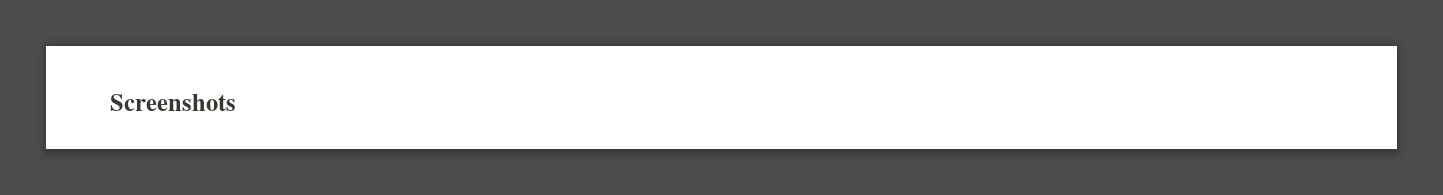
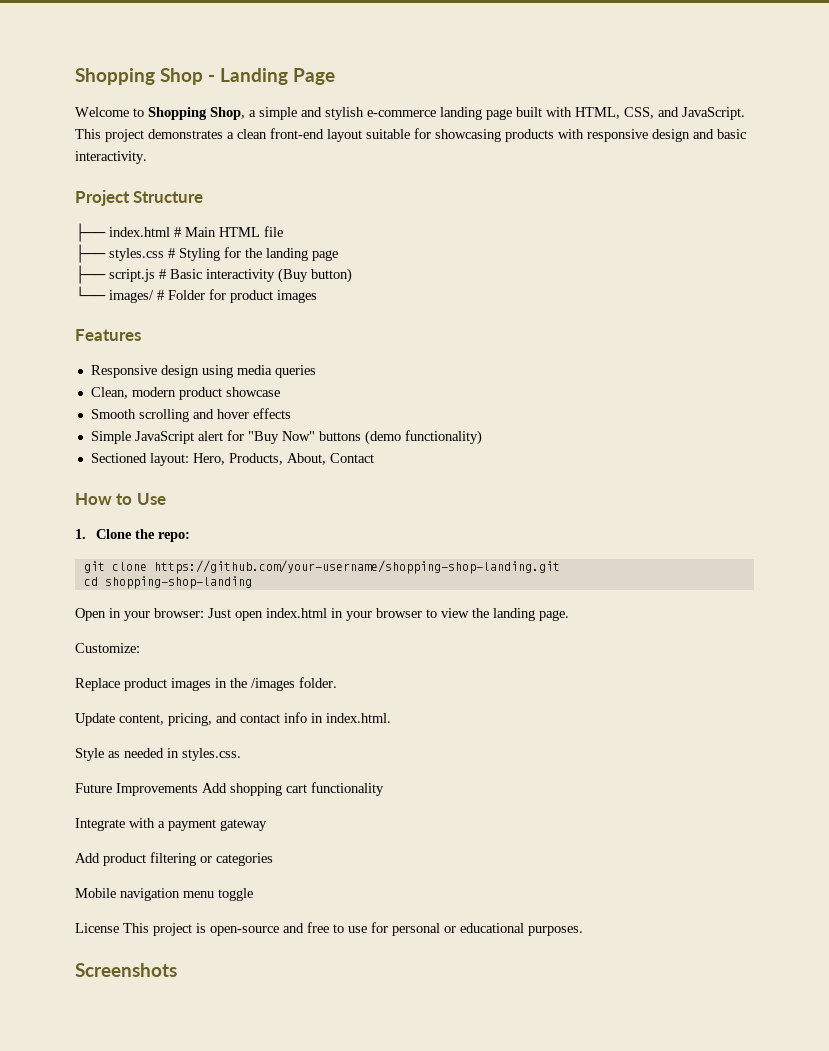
(110, 102) none -> [75,68,335,85] [75,107,745,120] [75,128,746,142] [75,151,147,164] [75,190,204,206] [75,223,283,242] [75,244,338,263] [75,265,352,284] [75,286,317,303] [75,329,141,341] [90,365,316,378] [90,387,280,400] [90,408,291,422] [90,430,482,445] [90,453,374,466] [75,493,166,505] [75,529,190,542] [83,560,560,574] [83,576,252,589] [75,608,569,621] [75,643,140,653] [75,677,337,691] [75,712,391,726] [75,748,241,761] [75,782,384,796] [75,818,267,831] [75,852,273,866] [75,888,253,901] [75,922,583,936] Shopping Shop - Landing Page // Welcome to Shopping Shop, a simple and stylish e-commerce landing page built with HTML, CSS, and JavaScript. This project demonstrates a clean front-end layout suitable for showcasing products with responsive design and basic interactivity. // Project Structure // ├── index.html # Main HTML file // ├── styles.css # Styling for the landing page // ├── script.js # Basic interactivity (Buy button) // └── images/ # Folder for product images // Features // Responsive design using media queries // Clean, modern product showcase // Smooth scrolling and hover effects // Simple JavaScript alert for "Buy Now" buttons (demo functionality) // Sectioned layout: Hero, Products, About, Contact // How to Use // 1. Clone the repo: // git clone https://github.com/your-username/shopping-shop-landing.git // cd shopping-shop-landing // Open in your browser: Just open index.html in your browser to view the landing page. // Customize: // Replace product images in the /images folder. // Update content, pricing, and contact info in index.html. // Style as needed in styles.css. // Future Improvements Add shopping cart functionality // Integrate with a payment gateway // Add product filtering or categories // Mobile navigation menu toggle // License This project is open-source and free to use for personal or educational purposes. //

